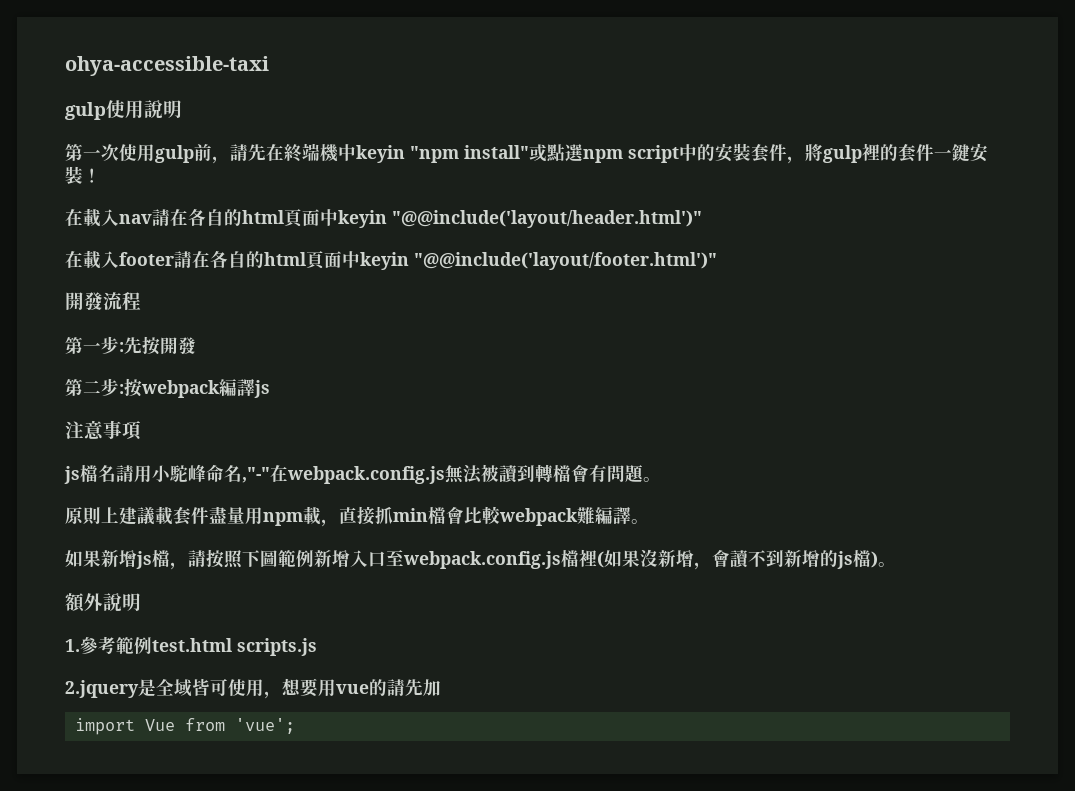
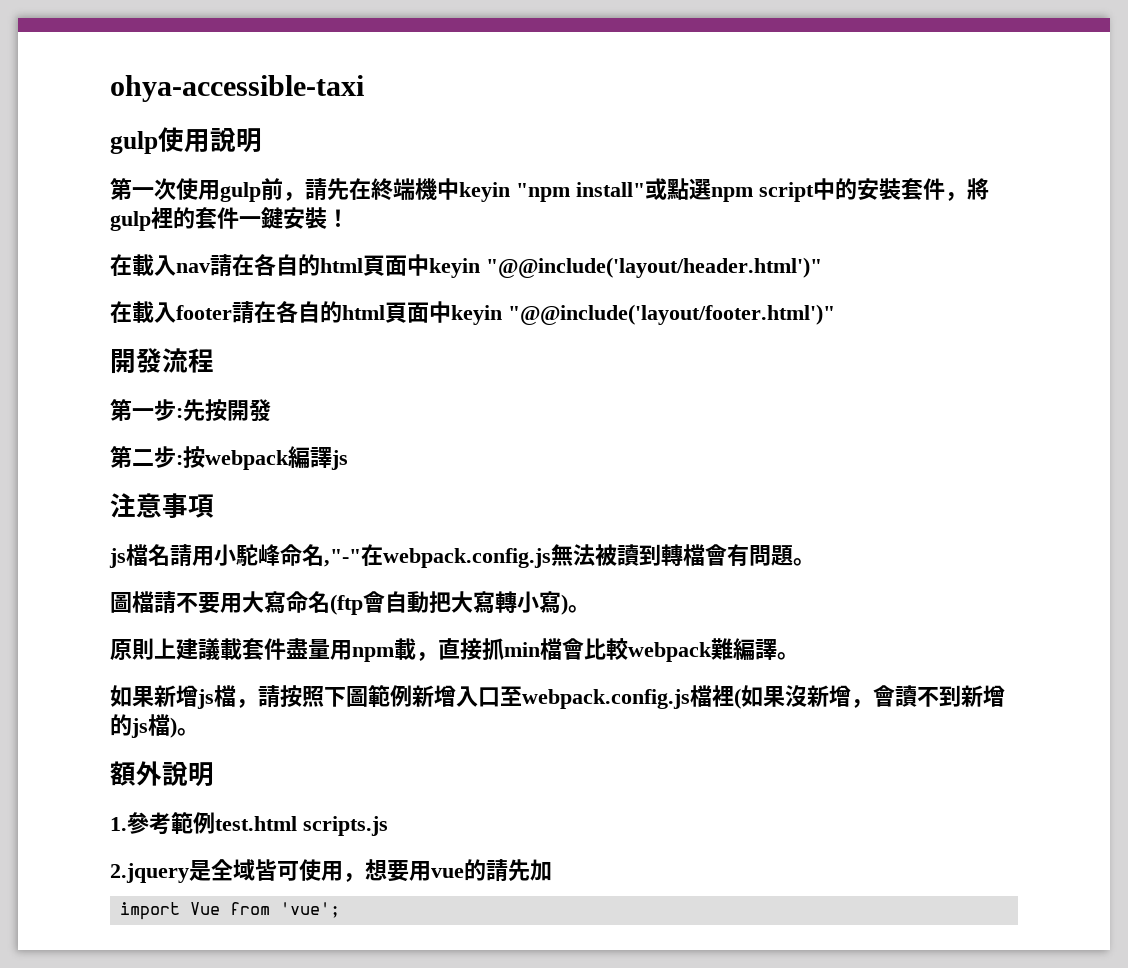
(661, 479) none -> [110,591,590,615] // 圖檔請不要用大寫命名(ftp會自動把大寫轉小寫)。

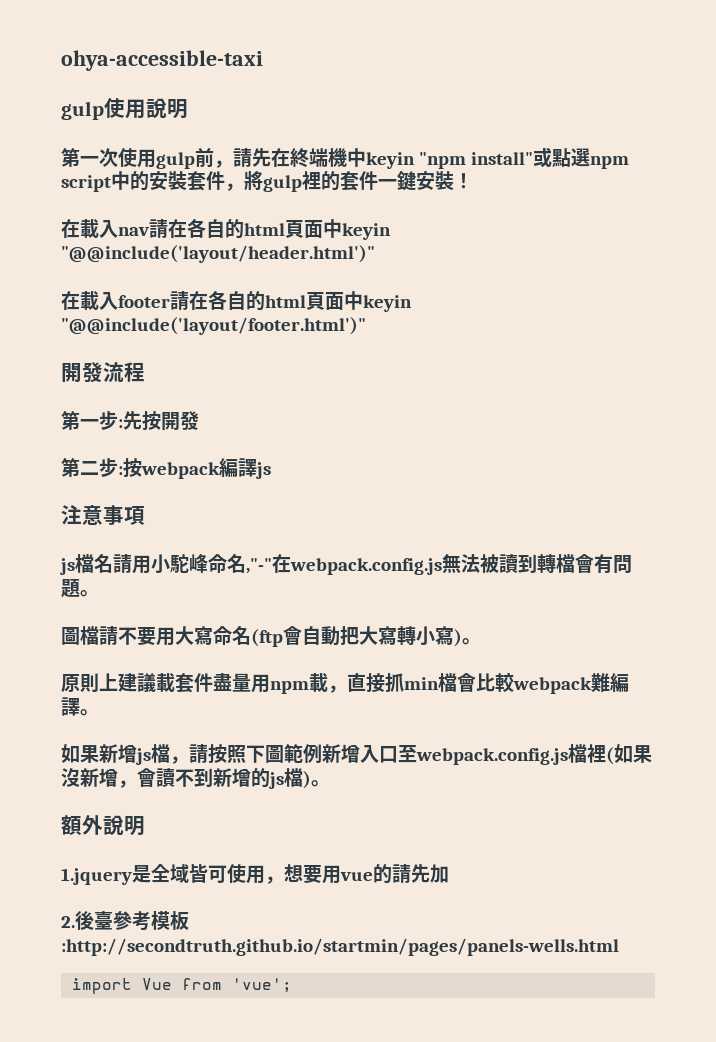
[110,812,388,836] [110,863,189,883] 1.參考範例test.html scripts.js // 2.jquery -> [61,868,132,885] 1.jquery
(552, 870) none -> [61,911,189,931] [61,938,619,956] // 2.後臺參考模板:http://secondtruth.github.io/startmin/pages/panels-wells.html

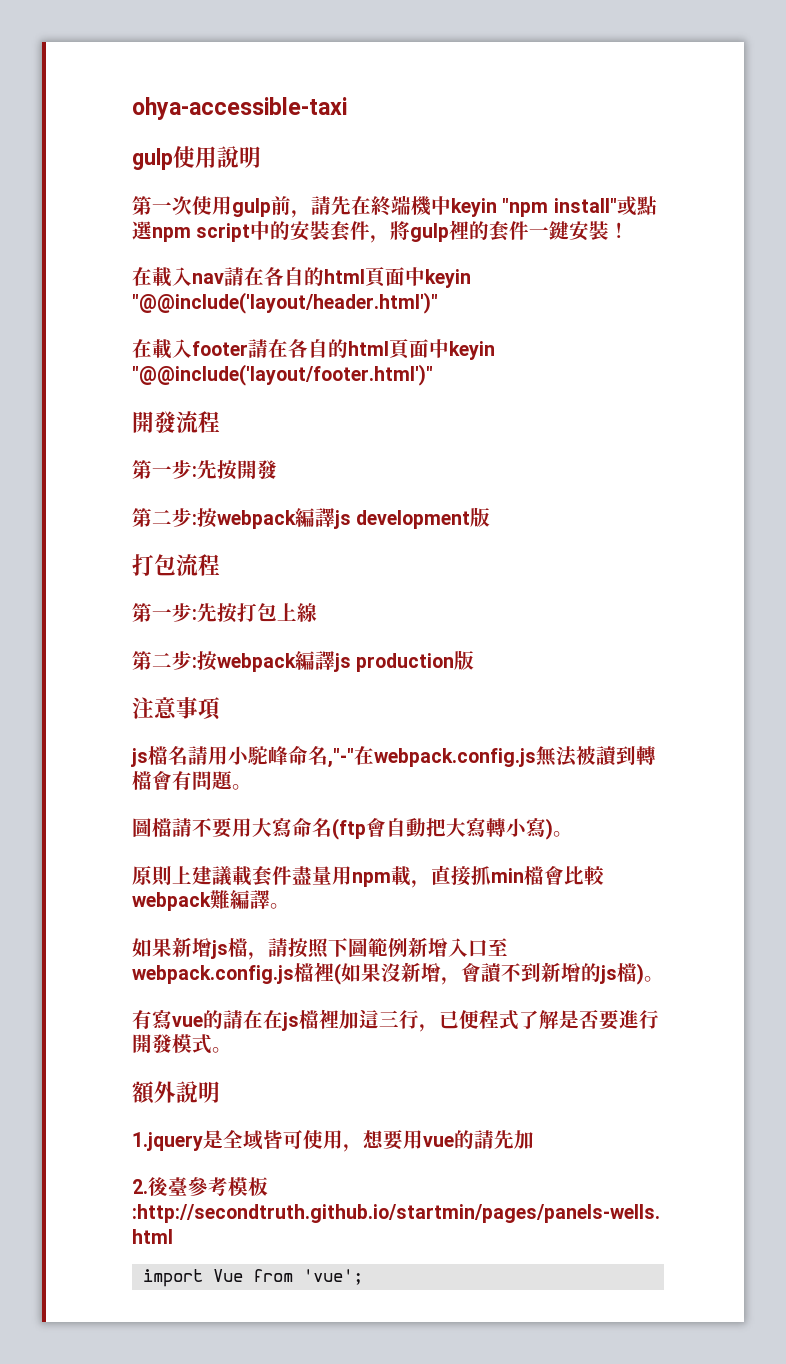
(271, 470) none -> [356,507,491,529] [132,554,220,576] [132,603,317,623] [132,650,475,672] development版 // 打包流程 // 第一步:先按打包上線 // 第二步:按webpack編譯js production版
(330, 783) none -> [132,1009,659,1032] [132,1034,232,1054] // 有寫vue的請在在js檔裡加這三行，已便程式了解是否要進行開發模式。

